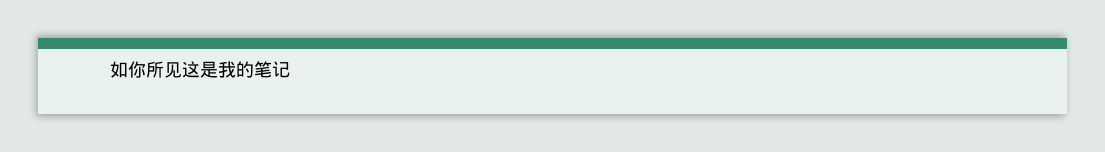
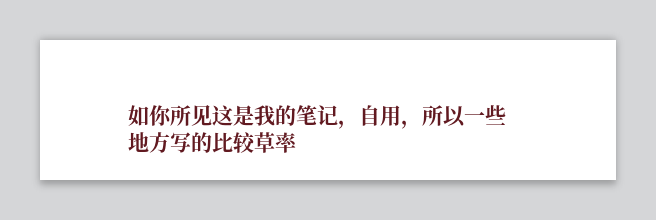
(290, 69) none -> [338,105,506,129] [128,132,297,153] ，自用，所以一些地方写的比较草率

